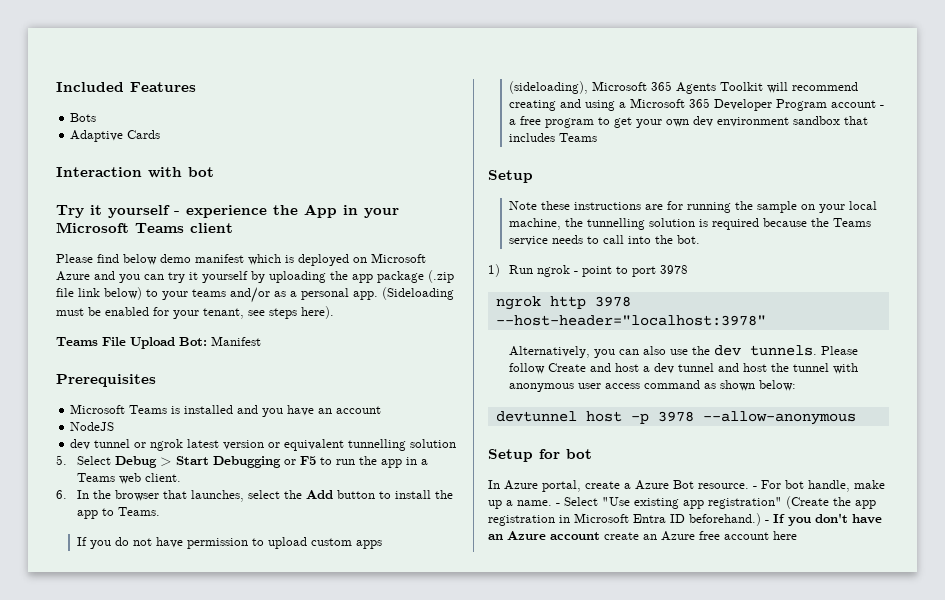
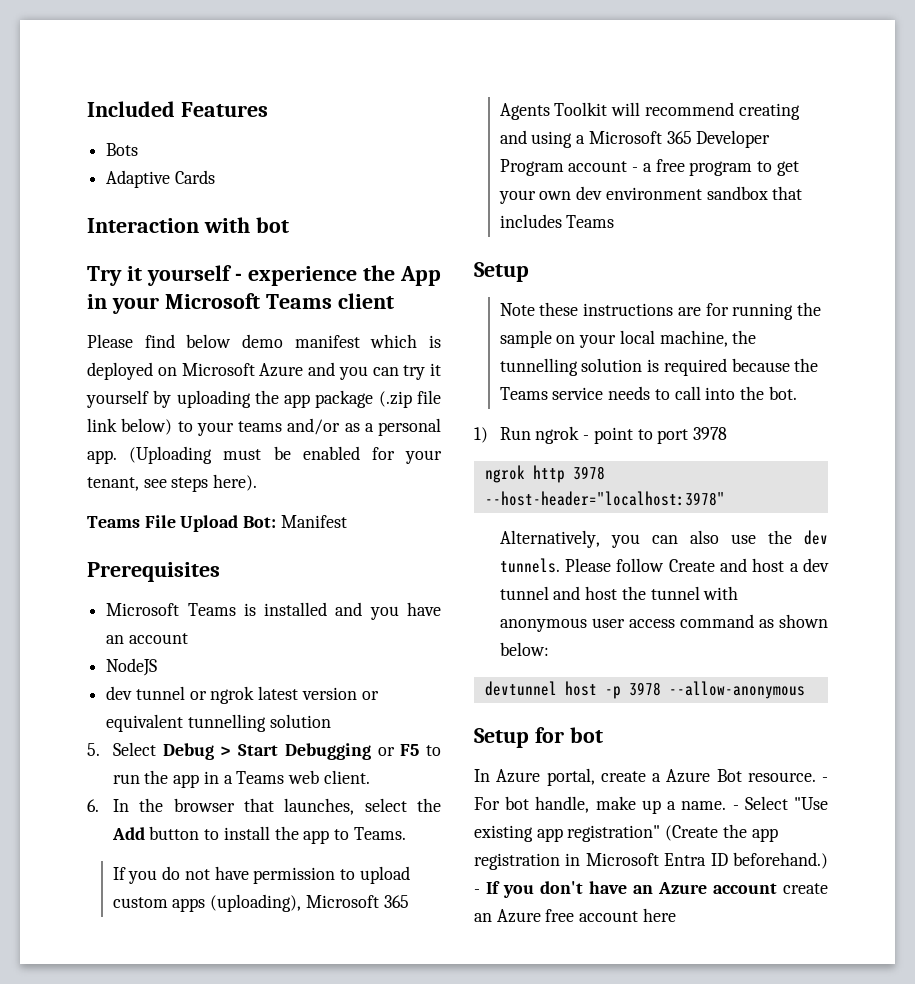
[382,287,454,300] (Sideloading -> [129,446,213,464] (Uploading
[508,81,588,94] (sideloading), -> [210,894,302,912] (uploading),

